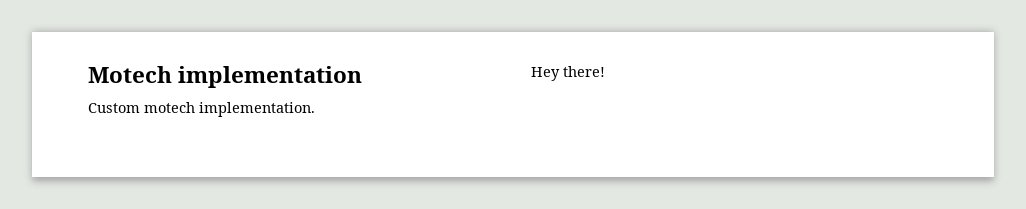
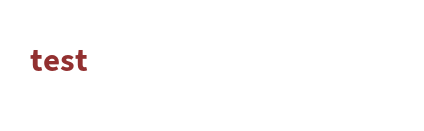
[88,66,363,88] [88,102,315,117] [531,66,605,81] Motech implementation // Custom motech implementation. // Hey there! -> [30,49,88,71] test

